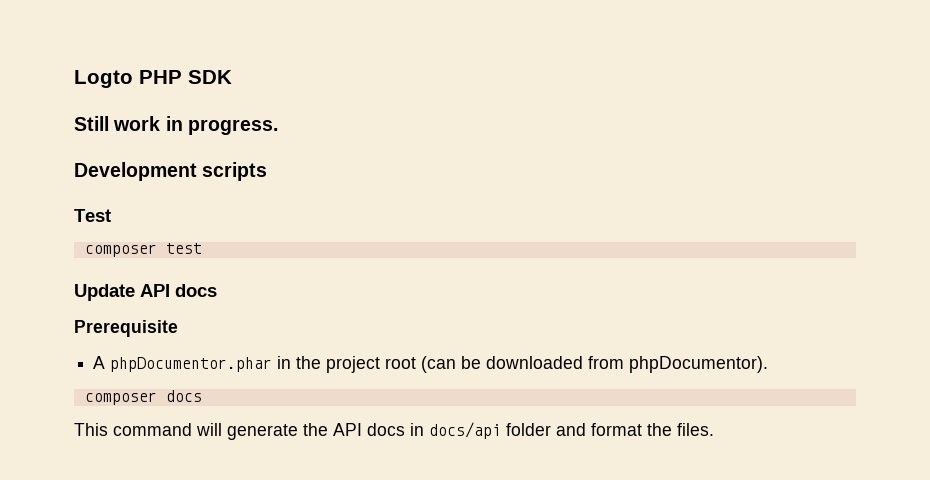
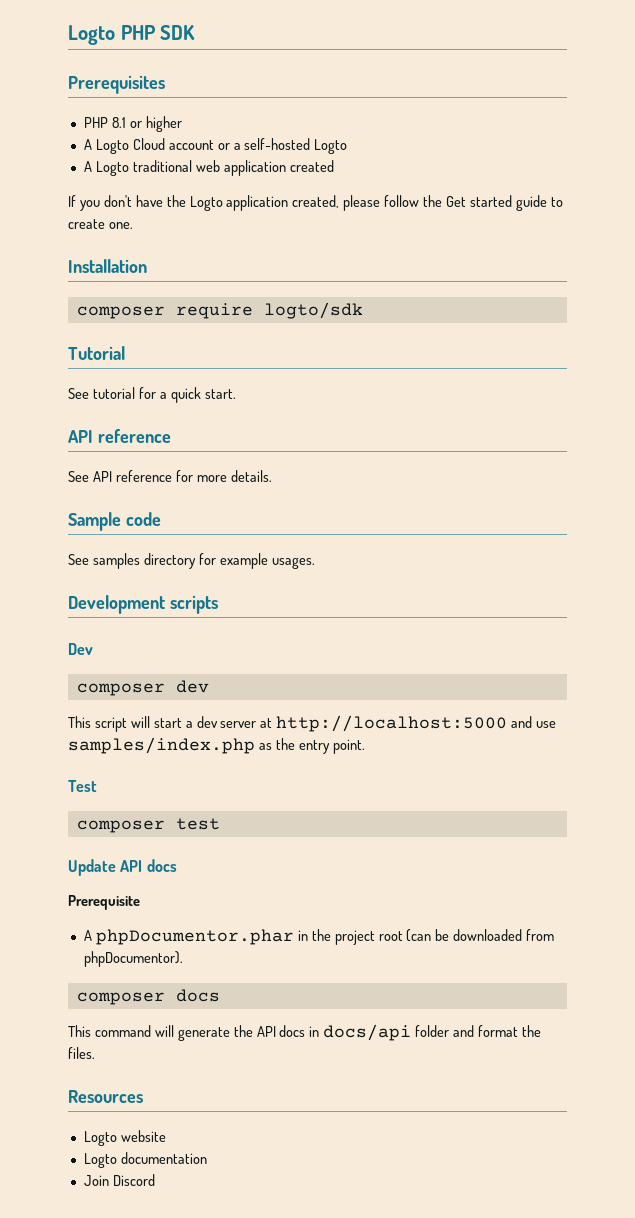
[74,116,278,135] [74,162,268,181] Still work in progress. // Development scripts -> [68,75,165,94] [83,116,182,132] [83,138,348,154] [83,160,334,176] [68,195,563,211] [68,219,133,229] [68,259,147,273] [76,302,363,319] [68,346,125,360] [68,387,236,403] [68,429,171,443] [68,470,272,482] [68,512,161,531] [68,553,315,569] [68,595,218,614] [68,643,93,655] [76,680,209,696] [68,715,557,732] [68,737,365,754] Prerequisites // PHP 8.1 or higher // A Logto Cloud account or a self-hosted Logto // A Logto traditional web application created // If you don't have the Logto application created, please follow the Get started guide to create one. // Installation // composer require logto/sdk // Tutorial // See tutorial for a quick start. // API reference // See API reference for more details. // Sample code // See samples directory for example usages. // Development scripts // Dev // composer dev // This script will start a dev server at http://localhost:5000 and use samples/index.php as the entry point.
(714, 429) none -> [68,1090,143,1103] [83,1130,166,1146] [83,1152,207,1168] [83,1174,155,1186] // Resources // Logto website // Logto documentation // Join Discord

